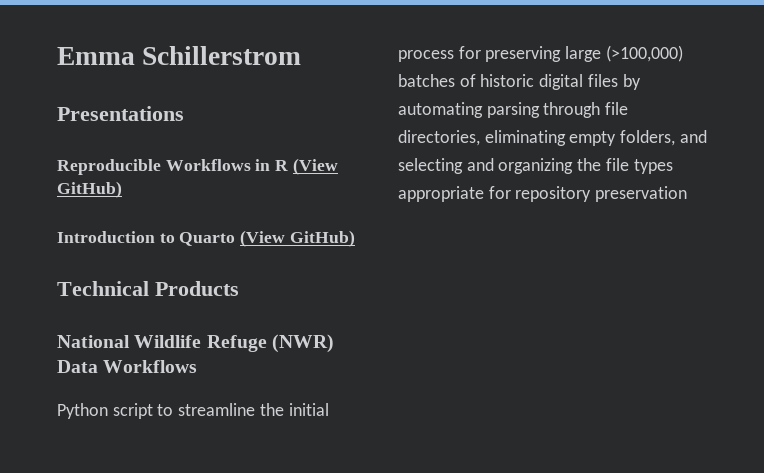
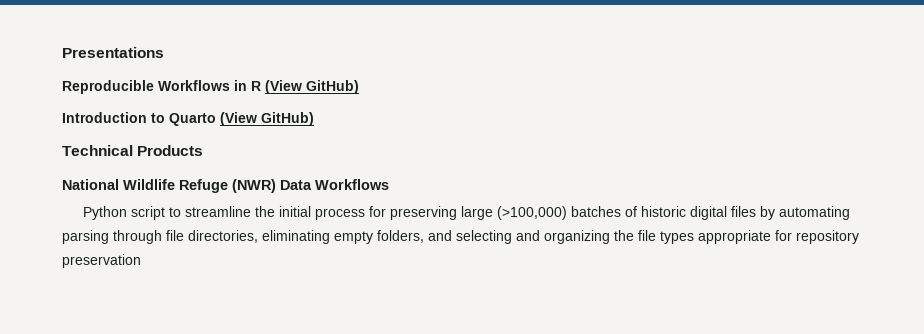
[57,46,302,65] Emma Schillerstrom // -> (62, 52) none

